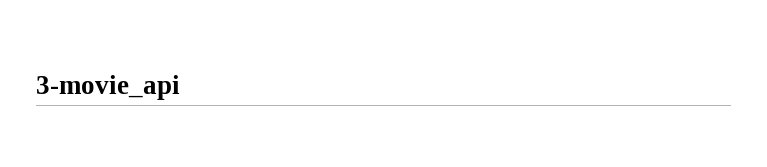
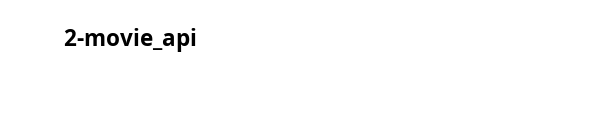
[36,75,180,100] 3-movie_api -> [64,28,197,52] 2-movie_api

